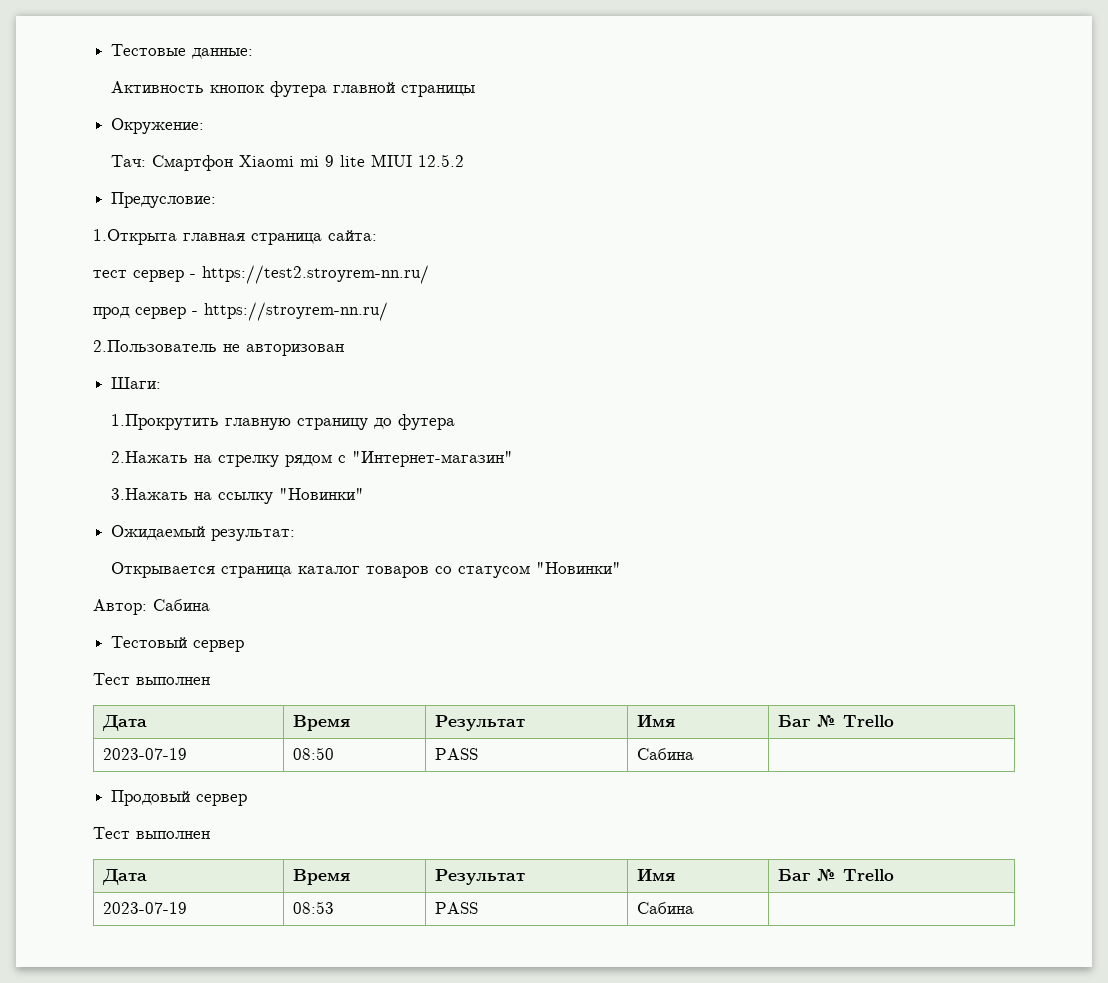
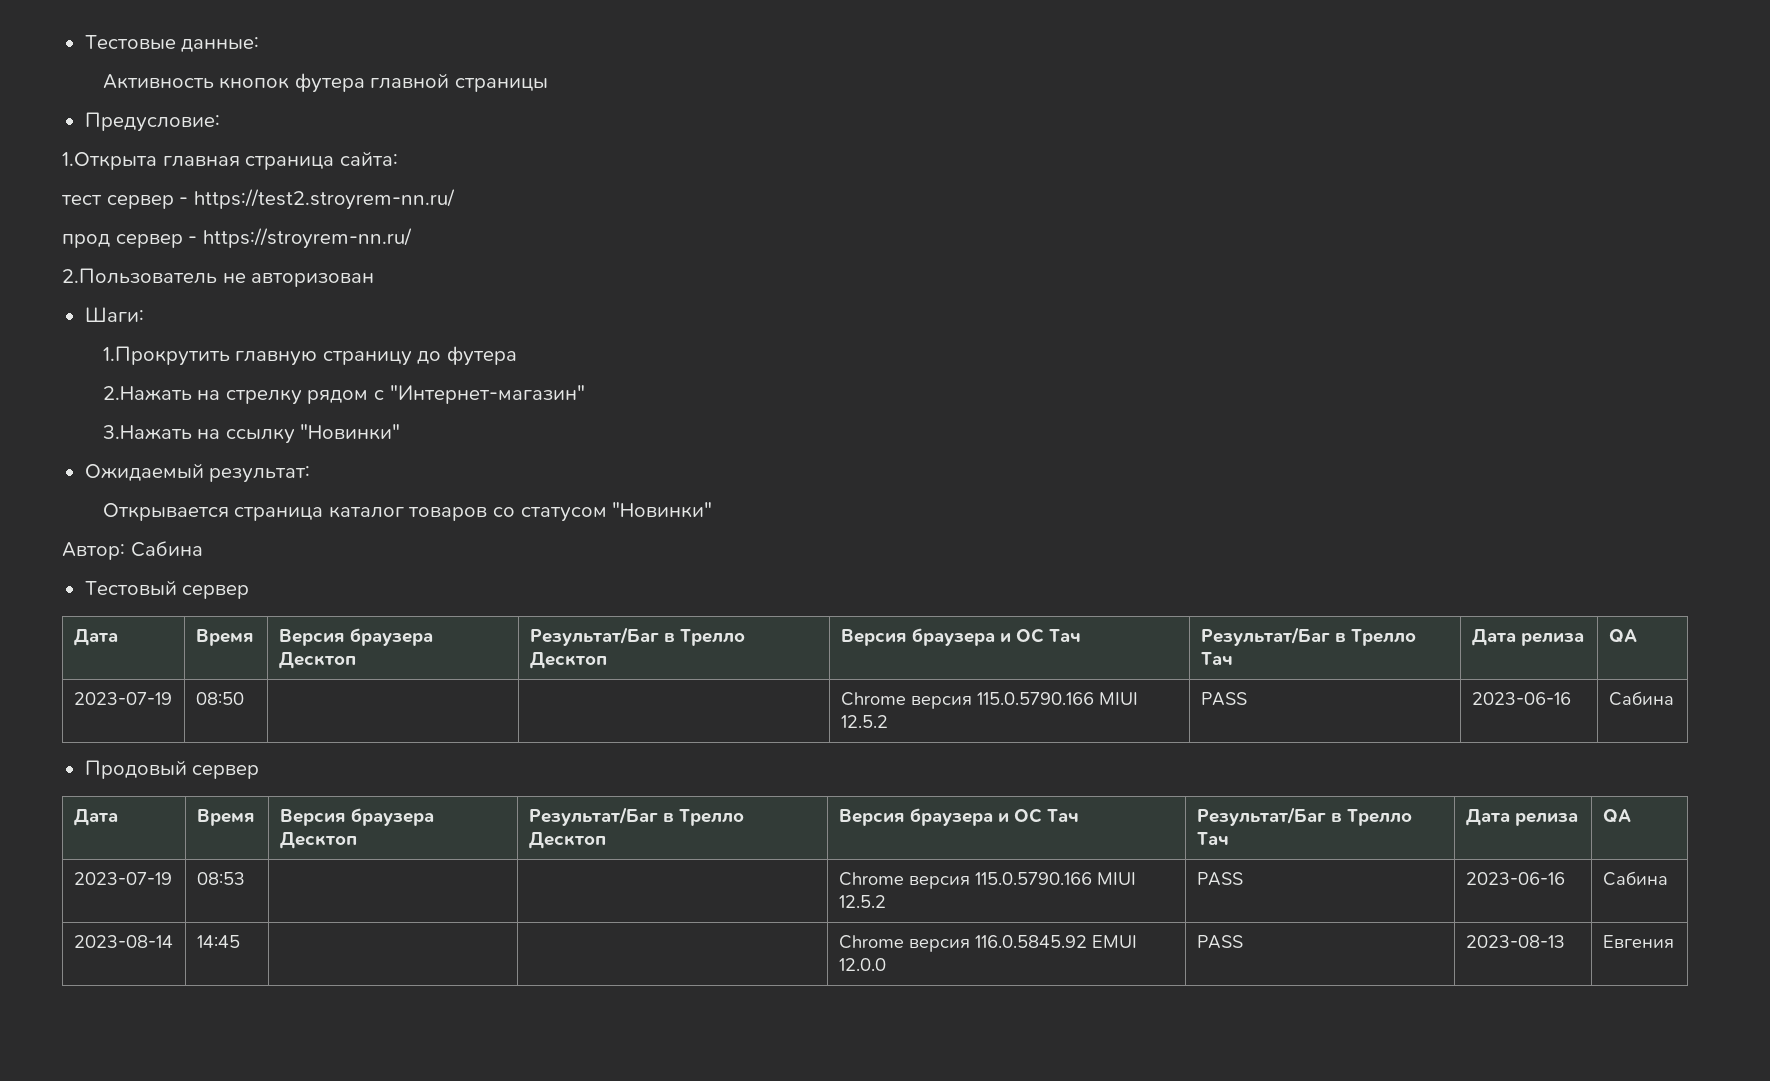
[111,118,205,134] [111,154,465,171] // Окружение: // Тач: Cмартфон Xiaomi mi 9 lite MIUI 12.5.2 -> (548, 85) none
[93,673,210,685] [101,715,147,731] [292,715,350,731] [434,715,525,731] [636,714,675,727] [777,715,894,727] [102,748,187,760] [292,747,334,760] [434,748,478,760] [636,748,694,760] // Тест выполнен // Дата | Время | Результат | Имя | Баг № Trello // 2023-07-19 | 08:50 | PASS | Сабина | -> [73,629,118,646] [195,629,254,646] [278,628,433,646] [278,652,356,669] [529,627,745,646] [529,652,607,669] [840,628,1081,646] [1200,627,1416,646] [1200,652,1233,665] [1471,629,1584,646] [1608,629,1637,643] [73,692,172,705] [195,692,244,705] [840,692,1138,709] [840,715,888,728] [1200,692,1247,706] [1471,692,1571,705] [1608,691,1674,706] // Дата | Время | Версия браузера Десктоп | Результат/Баг в Трелло Десктоп | Версия браузера и ОС Тач | Результат/Баг в Трелло Тач | Дата релиза | QA // 2023-07-19 | 08:50 | | | Chrome версия 115.0.5790.166 MIUI 12.5.2 | PASS | 2023-06-16 | Сабина
[93,827,210,839] [101,869,147,885] [292,869,350,885] [434,869,525,885] [636,868,675,881] [777,869,894,881] [102,902,187,914] [292,901,334,914] [434,902,478,914] [636,902,694,914] // Тест выполнен // Дата | Время | Результат | Имя | Баг № Trello // 2023-07-19 | 08:53 | PASS | Сабина | -> [73,809,118,826] [196,809,255,826] [279,808,434,826] [279,832,357,849] [528,807,744,826] [528,832,606,849] [838,808,1079,826] [1196,807,1412,826] [1196,832,1229,845] [1465,809,1578,826] [1602,809,1631,823] [73,872,172,885] [196,872,245,885] [838,872,1136,889] [838,895,886,908] [1196,872,1243,886] [1465,872,1565,885] [1602,871,1668,886] [73,935,173,948] [196,935,240,948] [838,935,1137,952] [838,958,886,971] [1196,935,1243,949] [1465,935,1565,948] [1602,935,1674,949] // Дата | Время | Версия браузера Десктоп | Результат/Баг в Трелло Десктоп | Версия браузера и ОС Тач | Результат/Баг в Трелло Тач | Дата релиза | QA // 2023-07-19 | 08:53 | | | Chrome версия 115.0.5790.166 MIUI 12.5.2 | PASS | 2023-06-16 | Сабина // 2023-08-14 | 14:45 | | | Chrome версия 116.0.5845.92 EMUI 12.0.0 | PASS | 2023-08-13 | Евгения

